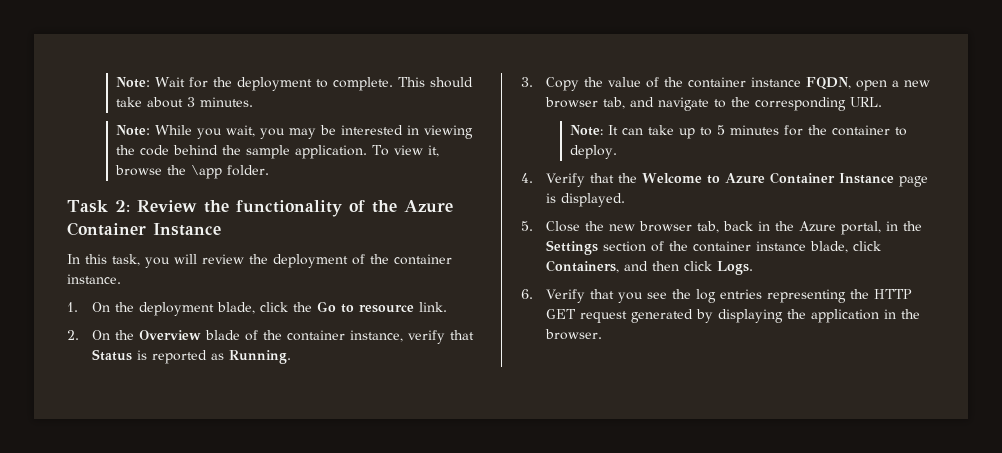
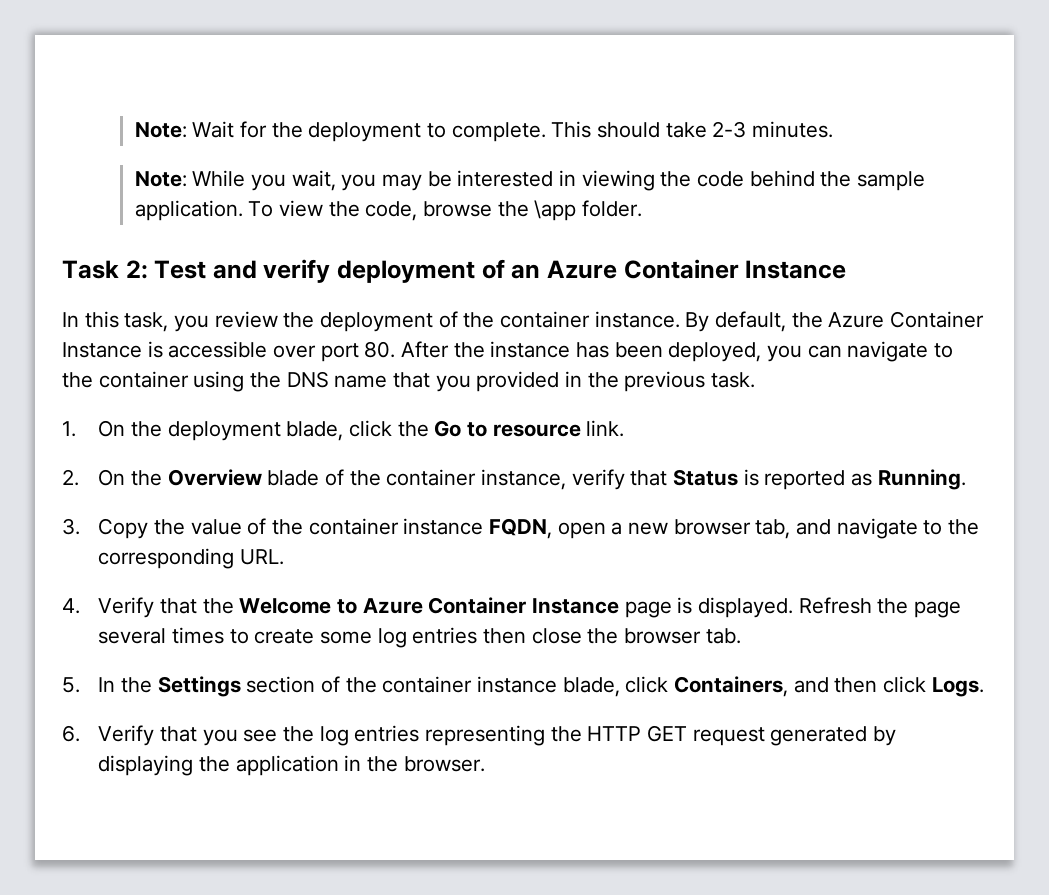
[147,97,196,108] about 3 -> [712,121,747,138] 2-3
[427,145,439,157] it, -> [328,201,418,221] the code,
[136,200,397,217] Review the functionality of the -> [154,259,541,283] Test and verify deployment of an
[174,254,197,264] will -> (210, 323) none
(121, 279) none -> [685,311,985,332] [62,341,954,362] [62,371,756,392] By default, the Azure Container Instance is accessible over port 80. After the instance has been deployed, you can navigate to the container using the DNS name that you provided in the previous task.
[570,125,908,139] [570,145,618,159] // Note: It can take up to 5 minutes for the container to deploy. -> (285, 557) none
[521,221,898,235] // 5. Close the new browser tab, back in the Azure portal, in -> [798,597,962,618] [98,627,741,648] [62,677,116,693] Refresh the page several times to create some log entries then close the browser tab. // 5. In

